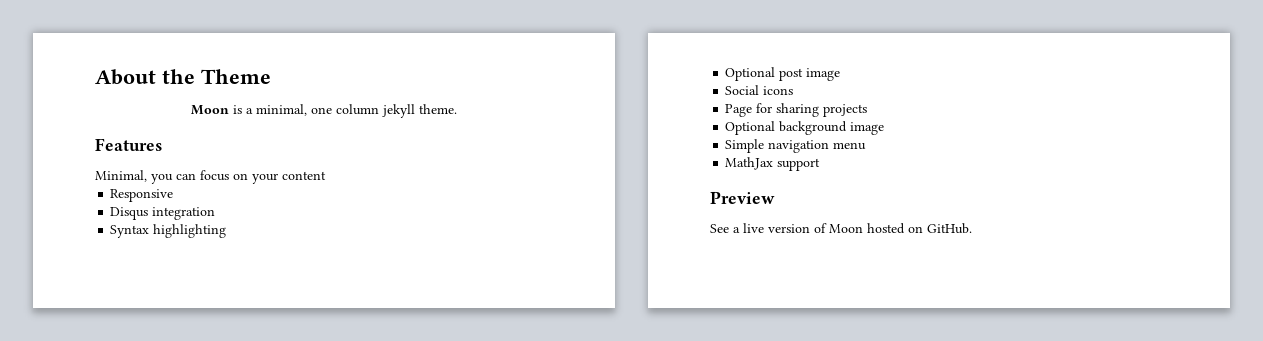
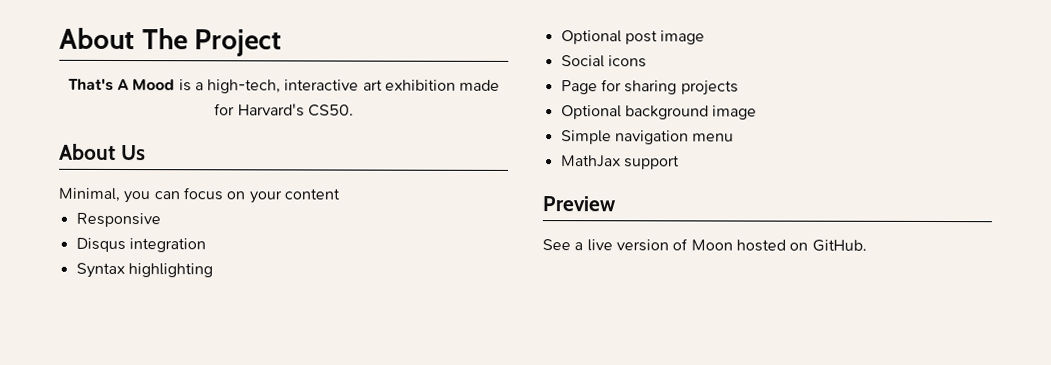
[95,69,271,85] [191,104,457,118] [95,138,162,151] About the Theme // Moon is a minimal, one column jekyll theme. // Features -> [59,27,283,57] [67,78,501,94] [214,103,354,117] [59,143,146,161] About The Project // That's A Mood is a high-tech, interactive art exhibition made for Harvard's CS50. // About Us

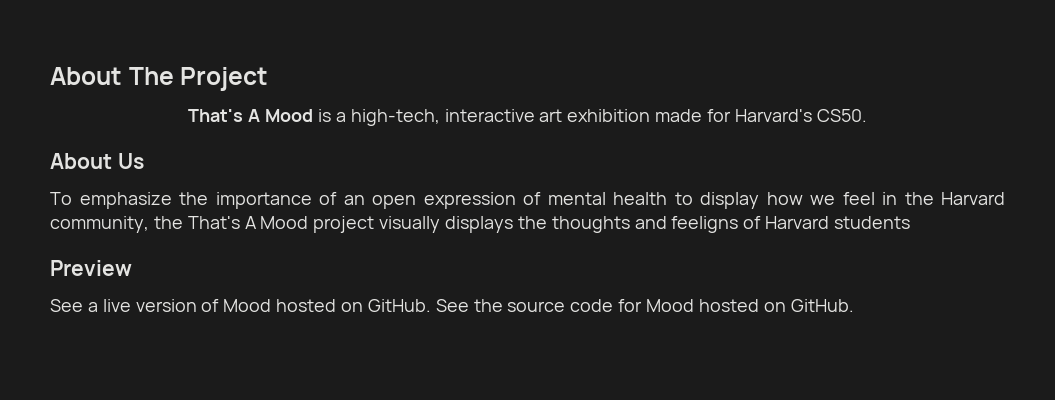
[58,187,340,204] [75,212,161,228] [75,237,206,253] [75,262,213,279] [560,30,706,45] [560,55,647,68] [560,79,739,96] [560,105,758,120] [560,130,735,145] [560,155,680,170] Minimal, you can focus on your content // Responsive // Disqus integration // Syntax highlighting // Optional post image // Social icons // Page for sharing projects // Optional background image // Simple navigation menu // MathJax support -> [50,192,1005,209] [50,216,911,233] To emphasize the importance of an open expression of mental health to display how we feel in the Harvard community, the That's A Mood project visually displays the thoughts and feeligns of Harvard students
[690,239,867,252] Moon hosted on GitHub. -> [223,299,854,312] Mood hosted on GitHub. See the source code for Mood hosted on GitHub.

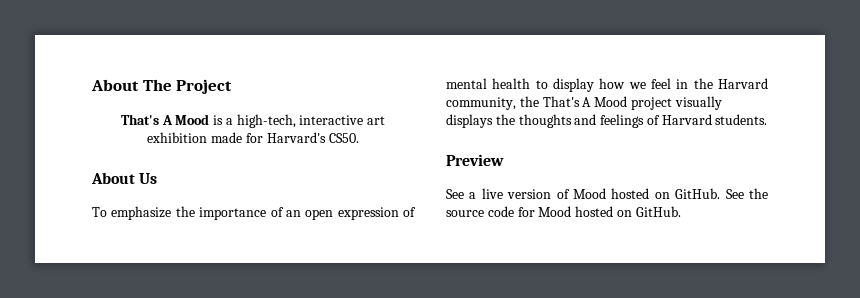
[671,216,739,233] feeligns -> [600,114,645,128] feelings
[834,216,911,229] students -> [715,114,768,125] students.

